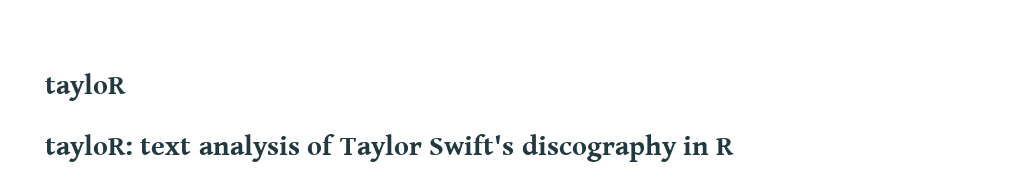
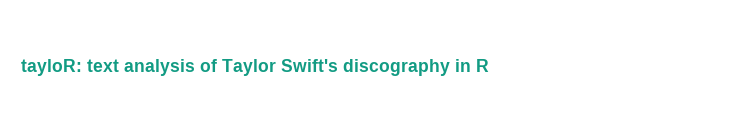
[45,73,126,101] tayloR // -> (21, 67) none

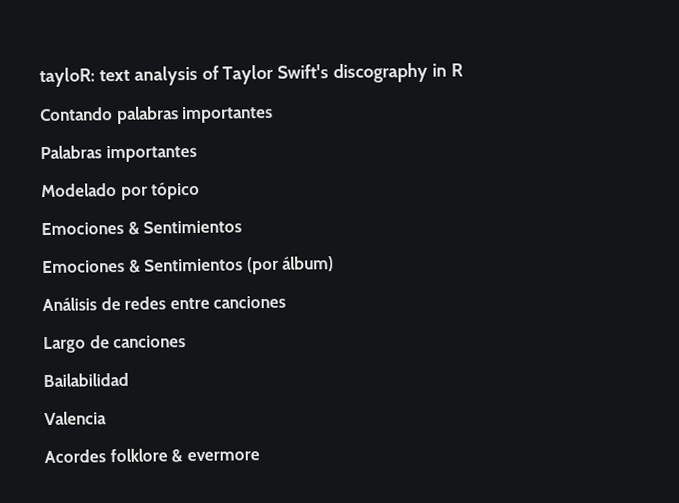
(489, 65) none -> [40,105,274,125] [40,144,197,163] [41,181,201,200] [41,220,243,236] [42,256,335,275] [42,295,287,312] [43,335,187,354] [43,372,129,388] [44,411,107,426] [44,448,260,464] // Contando palabras importantes // Palabras importantes // Modelado por tópico // Emociones & Sentimientos // Emociones & Sentimientos (por álbum) // Análisis de redes entre canciones // Largo de canciones // Bailabilidad // Valencia // Acordes folklore & evermore

